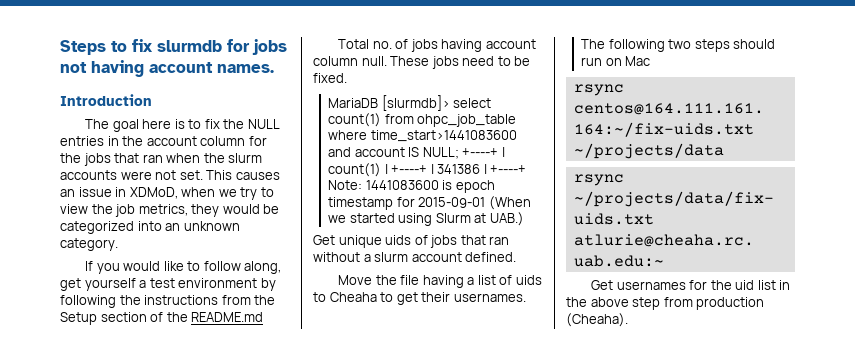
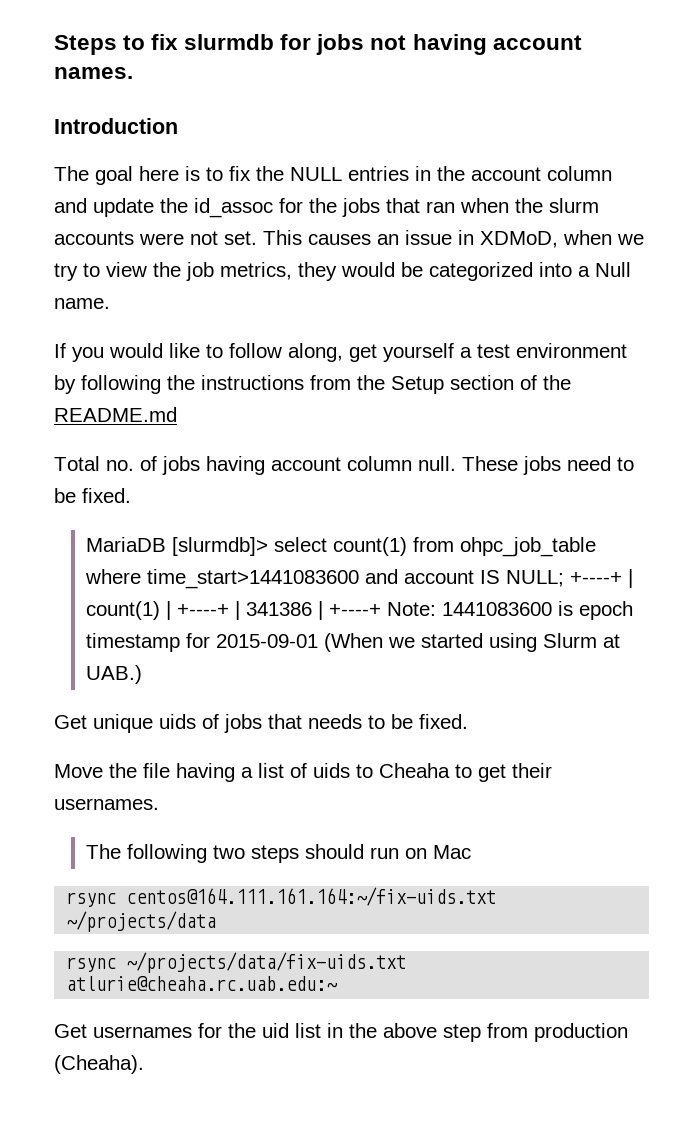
(246, 141) none -> [54,198,273,218] and update the id_assoc
[165,221,240,231] [60,238,118,251] an unknown category. -> [578,262,631,277] [54,298,110,309] a Null name.
[489,236,510,245] [313,252,517,262] ran without a slurm account defined. -> [308,714,468,729] needs to be fixed.

